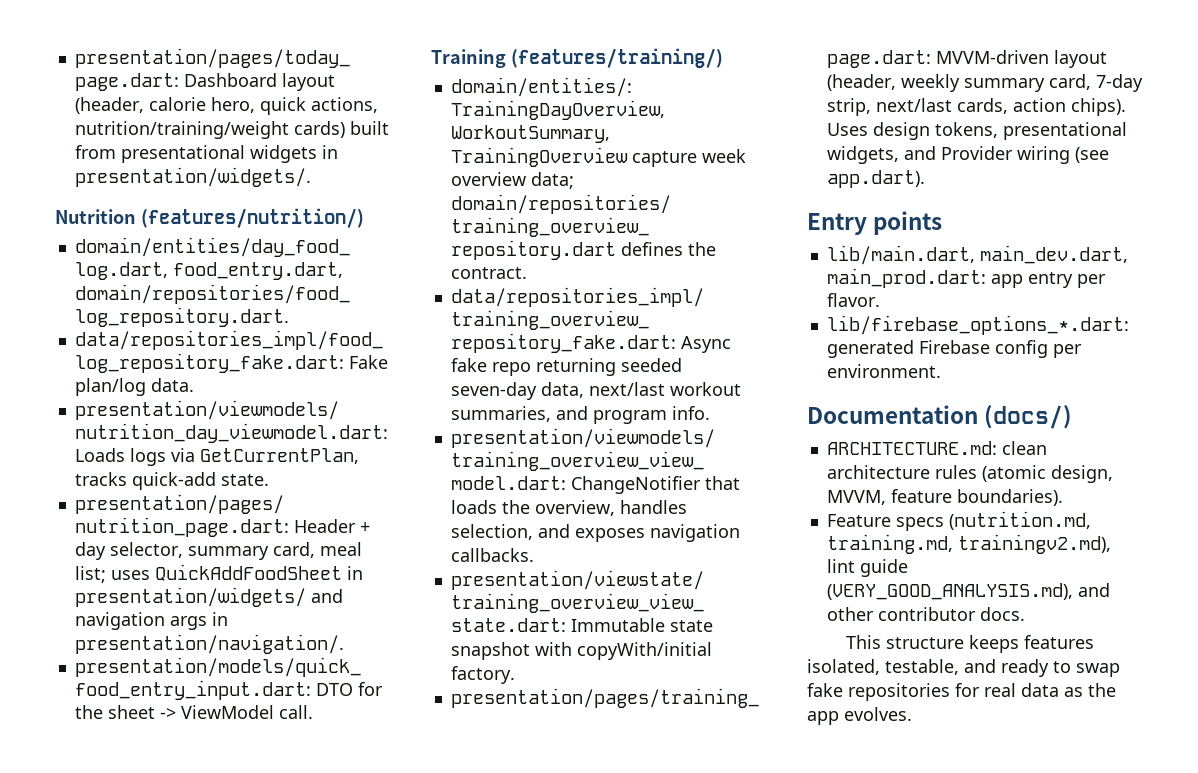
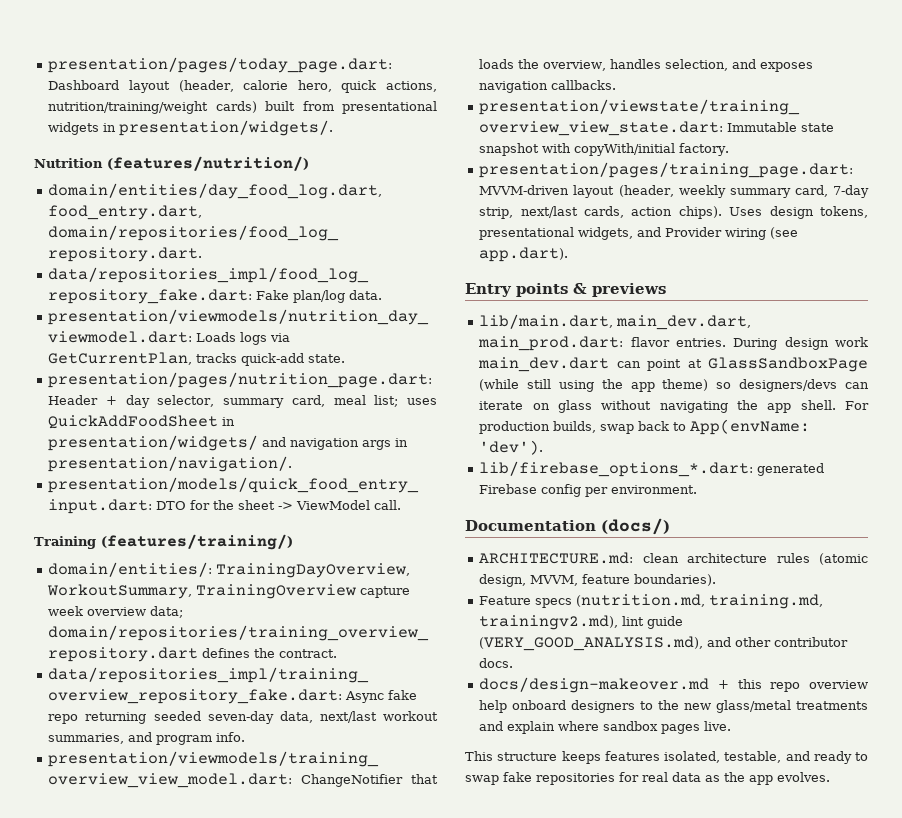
(943, 223) none -> [573,283,666,297] & previews
[990,272,1106,288] [826,293,880,307] app entry per flavor. -> [630,337,868,350] [478,357,868,372] [479,379,869,392] [479,400,869,413] [479,419,811,435] [479,440,544,455] flavor entries. During design work main_dev.dart can point at GlassSandboxPage (while still using the app theme) so designers/devs can iterate on glass without navigating the app shell. For production builds, swap back to App(envName: 'dev').
(1025, 614) none -> [479,677,868,693] [479,700,868,713] [479,721,732,734] // docs/design-makeover.md + this repo overview help onboard designers to the new glass/metal treatments and explain where sandbox pages live.

